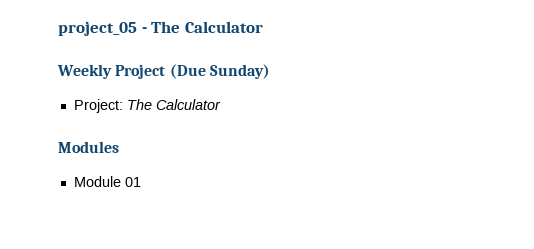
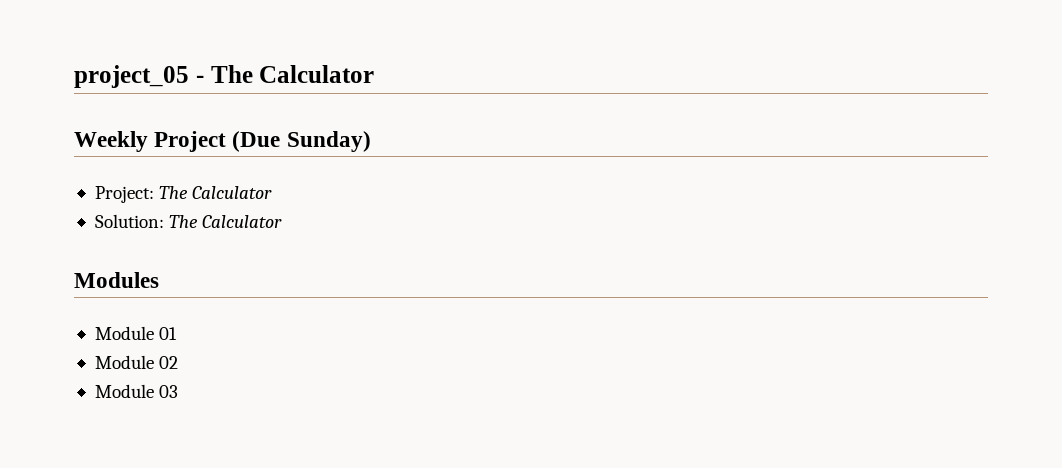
(221, 104) none -> [94,214,283,228] // Solution: The Calculator
(141, 182) none -> [94,355,179,369] [94,384,179,398] // Module 02 // Module 03

